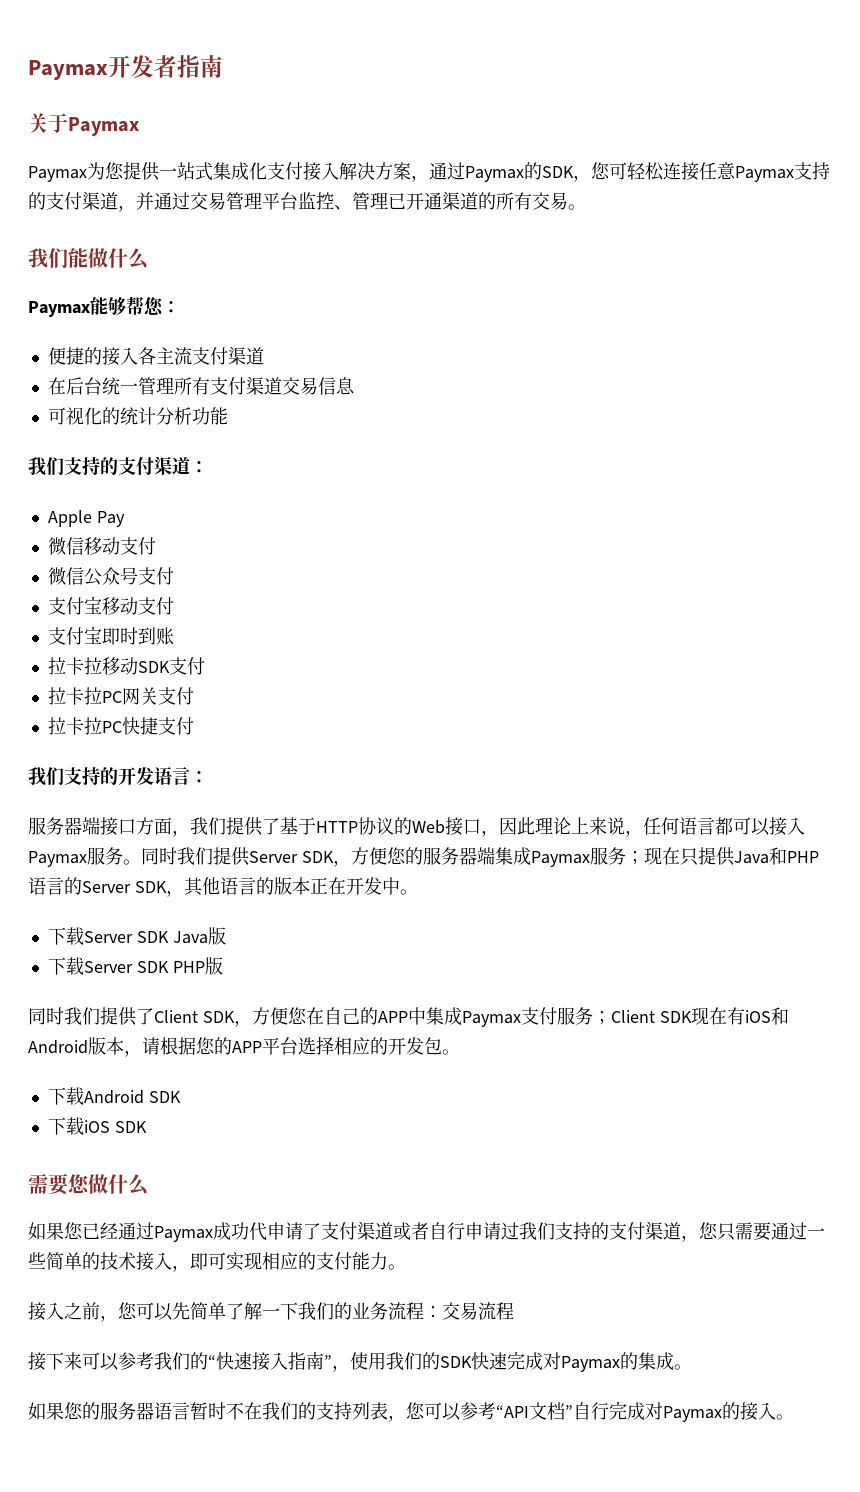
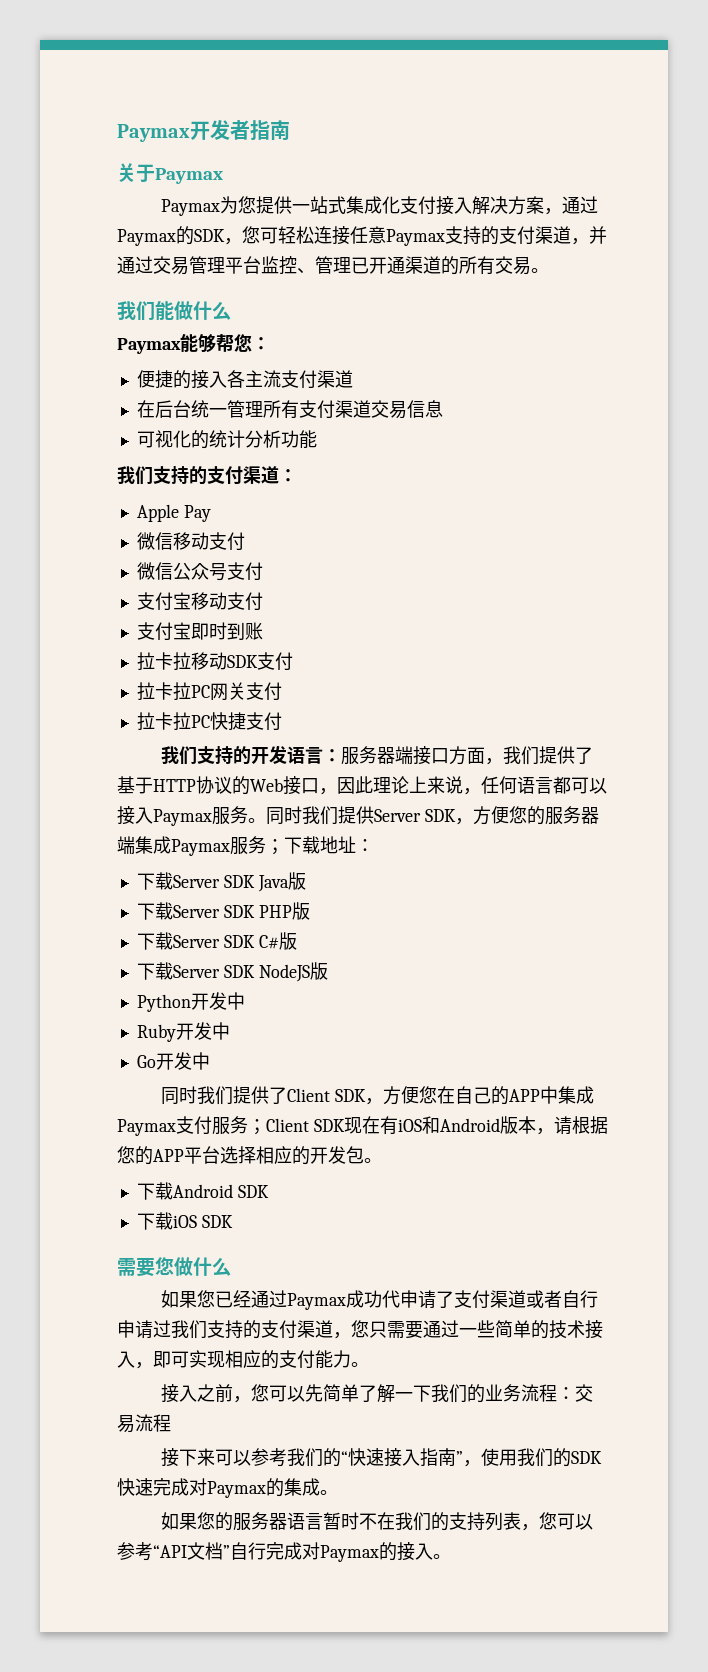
(208, 777) // -> (341, 755) none
[643,847,819,866] [28,877,418,897] 现在只提供Java和PHP语言的Server SDK，其他语言的版本正在开发中。 -> [284,836,374,854] 下载地址：
(223, 966) none -> [136,932,297,950] [136,962,328,982] [136,992,245,1012] [136,1022,230,1042] [136,1052,210,1070] // 下载Server SDK C#版 // 下载Server SDK NodeJS版 // Python开发中 // Ruby开发中 // Go开发中

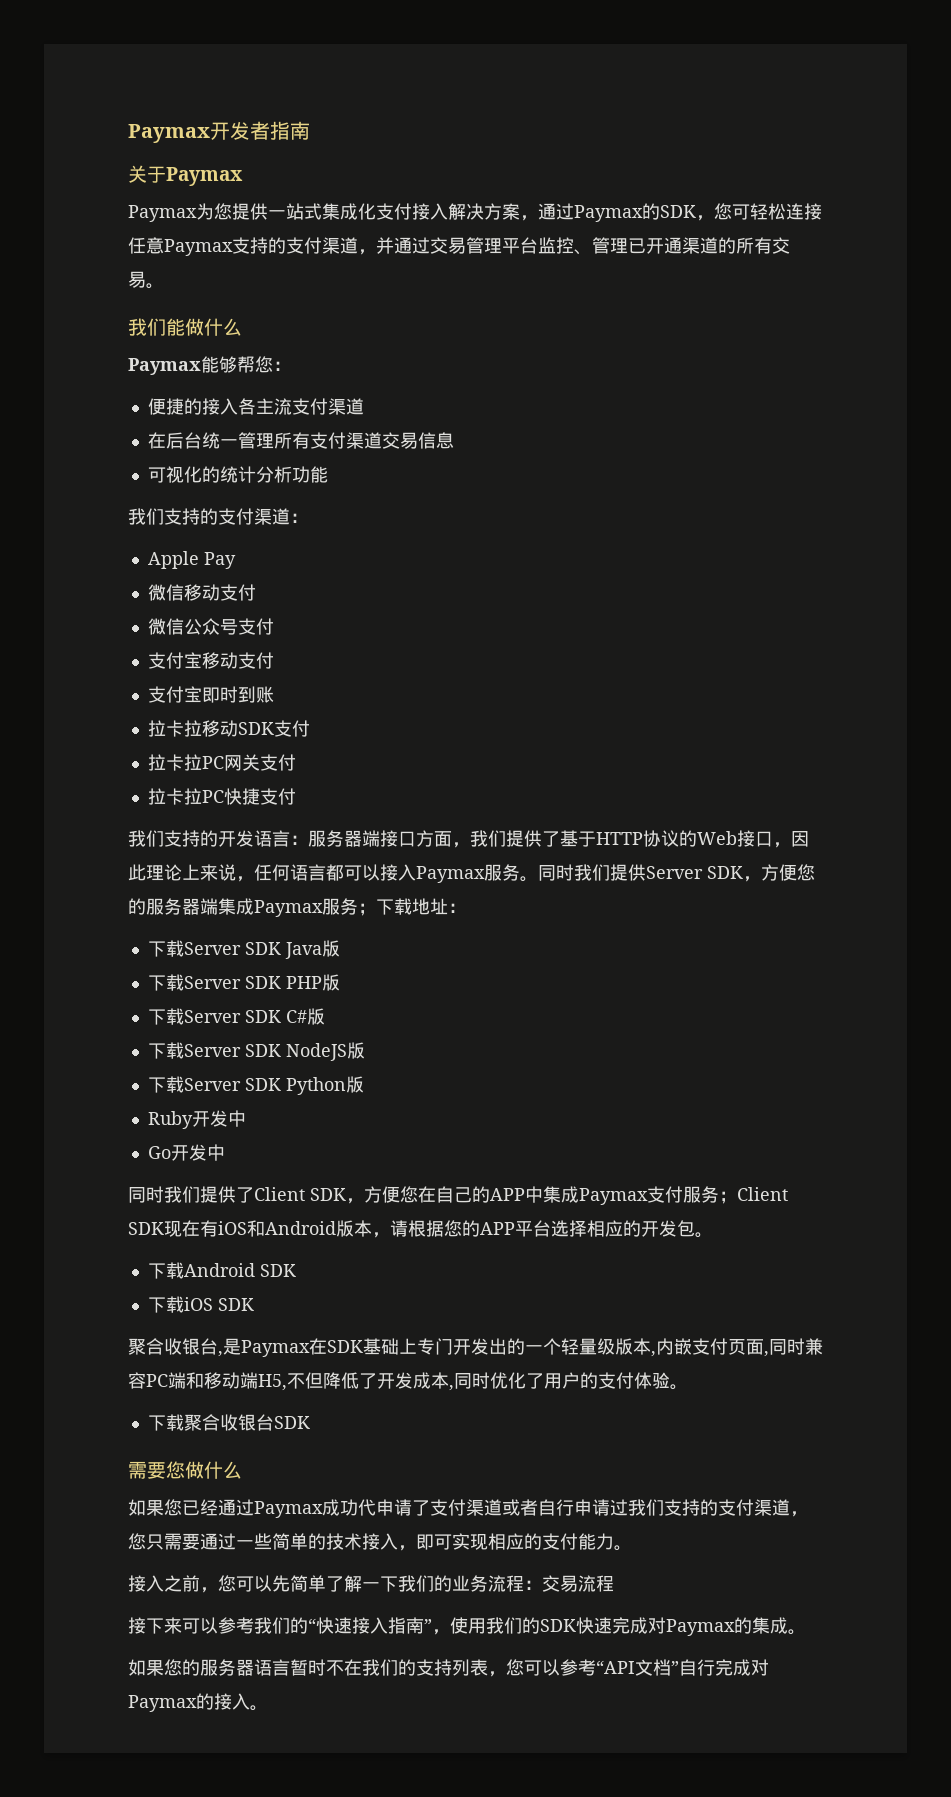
[136,992,245,1012] Python开发中 -> [147,1076,364,1095] 下载Server SDK Python版
(233, 1221) none -> [128,1338,823,1357] [128,1372,688,1391] [147,1414,310,1431] // 聚合收银台,是Paymax在SDK基础上专门开发出的一个轻量级版本,内嵌支付页面,同时兼容PC端和移动端H5,不但降低了开发成本,同时优化了用户的支付体验。 // 下载聚合收银台SDK

